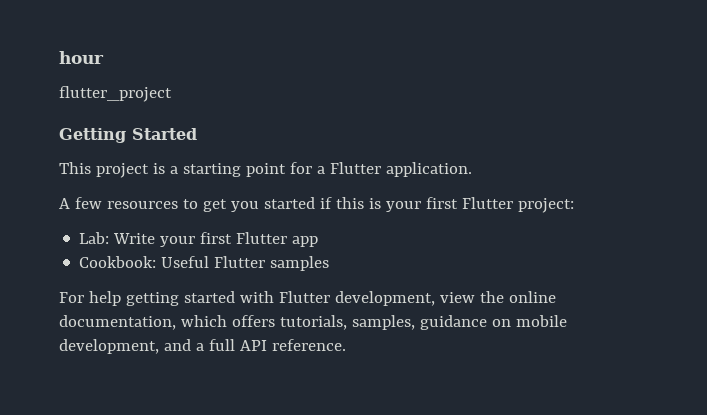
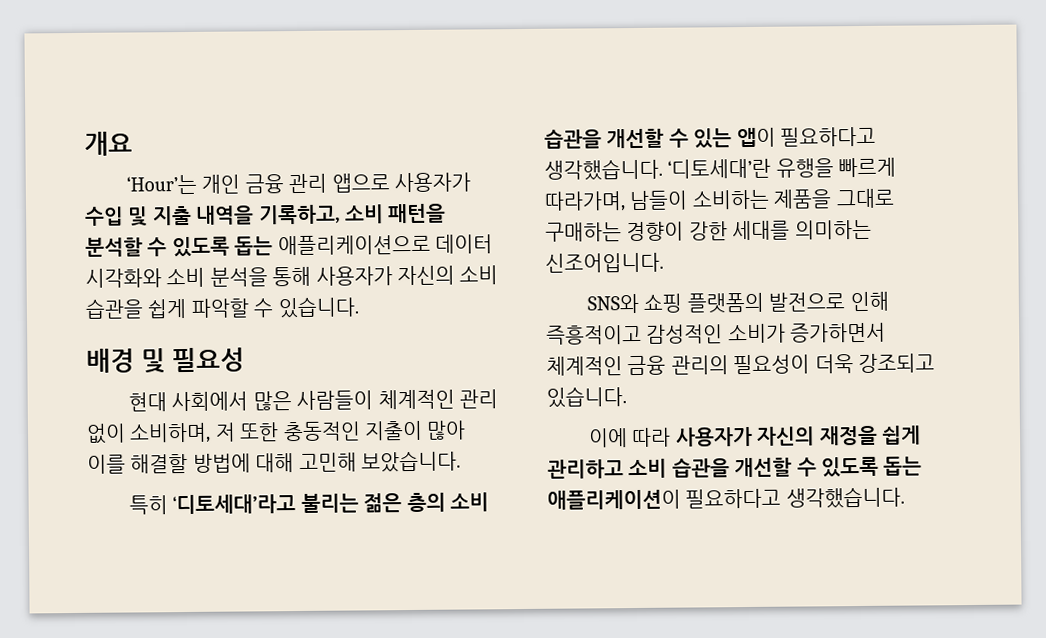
[59,51,104,64] [59,86,172,102] [59,128,197,143] [59,162,472,178] [59,197,574,213] [79,232,319,247] [79,256,330,271] [59,291,556,306] [59,315,567,330] [59,339,346,354] hour // flutter_project // Getting Started // This project is a starting point for a Flutter application. // A few resources to get you started if this is your first Flutter project: // Lab: Write your first Flutter app // Cookbook: Useful Flutter samples // For help getting started with Flutter development, view the online documentation, which offers tutorials, samples, guidance on mobile development, and a full API reference. -> [84,131,133,156] [126,172,472,195] [84,203,447,227] [85,234,493,258] [85,265,499,288] [85,296,359,319] [86,347,245,374] [128,389,499,412] [86,420,467,444] [87,450,461,474] [129,492,490,515] [544,126,876,149] [544,157,897,181] [544,188,895,212] [545,219,872,242] [545,252,664,273] [587,291,889,314] [546,322,887,345] [546,353,935,376] [546,386,627,408] [588,425,922,448] [547,456,923,479] [547,486,905,510] 개요 // ‘Hour’는 개인 금융 관리 앱으로 사용자가 수입 및 지출 내역을 기록하고, 소비 패턴을 분석할 수 있도록 돕는 애플리케이션으로 데이터 시각화와 소비 분석을 통해 사용자가 자신의 소비 습관을 쉽게 파악할 수 있습니다. // 배경 및 필요성 // 현대 사회에서 많은 사람들이 체계적인 관리 없이 소비하며, 저 또한 충동적인 지출이 많아 이를 해결할 방법에 대해 고민해 보았습니다. // 특히 ‘디토세대’라고 불리는 젊은 층의 소비 습관을 개선할 수 있는 앱이 필요하다고 생각했습니다. ‘디토세대’란 유행을 빠르게 따라가며, 남들이 소비하는 제품을 그대로 구매하는 경향이 강한 세대를 의미하는 신조어입니다. // SNS와 쇼핑 플랫폼의 발전으로 인해 즉흥적이고 감성적인 소비가 증가하면서 체계적인 금융 관리의 필요성이 더욱 강조되고 있습니다. // 이에 따라 사용자가 자신의 재정을 쉽게 관리하고 소비 습관을 개선할 수 있도록 돕는 애플리케이션이 필요하다고 생각했습니다.

